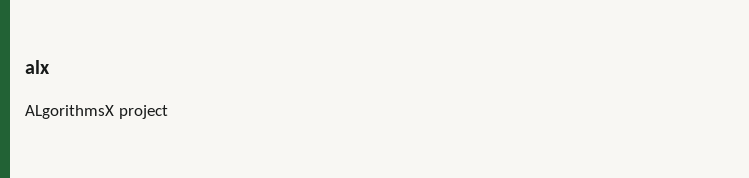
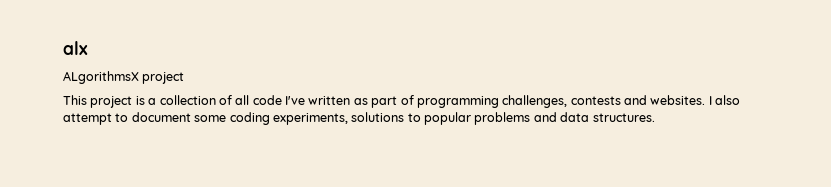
(168, 112) none -> [63,95,741,108] [63,112,655,125] // This project is a collection of all code I've written as part of programming challenges, contests and websites. I also attempt to document some coding experiments, solutions to popular problems and data structures.

